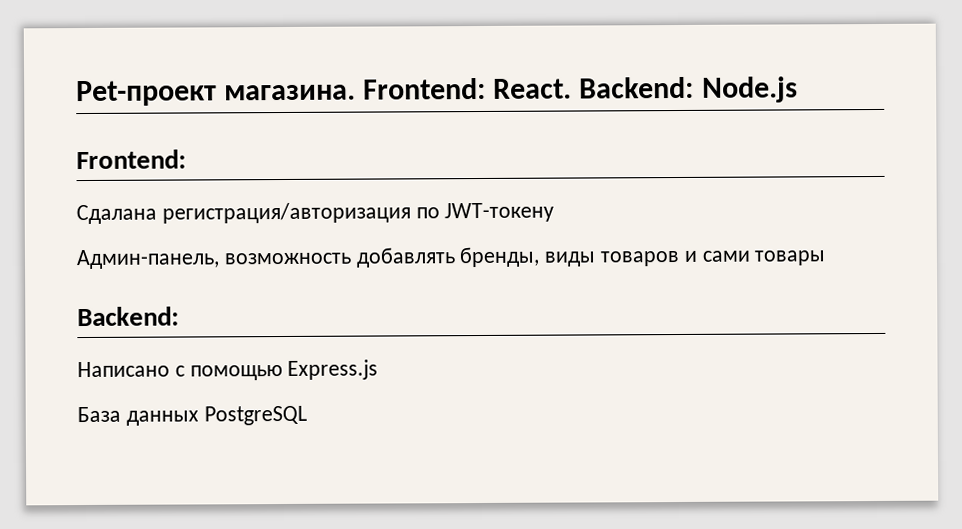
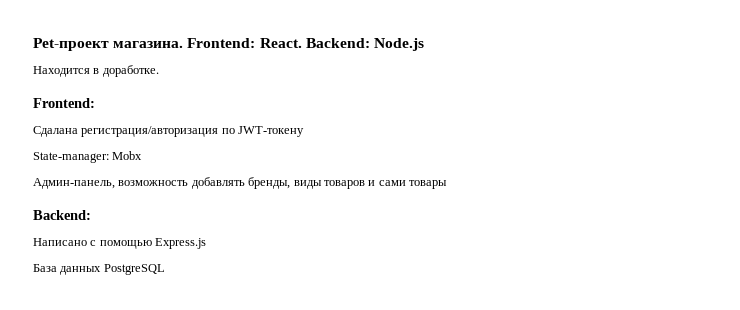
(798, 89) none -> [33,65,159,77] // Находится в доработке.
(555, 212) none -> [33,151,143,163] // State-manager: Mobx

